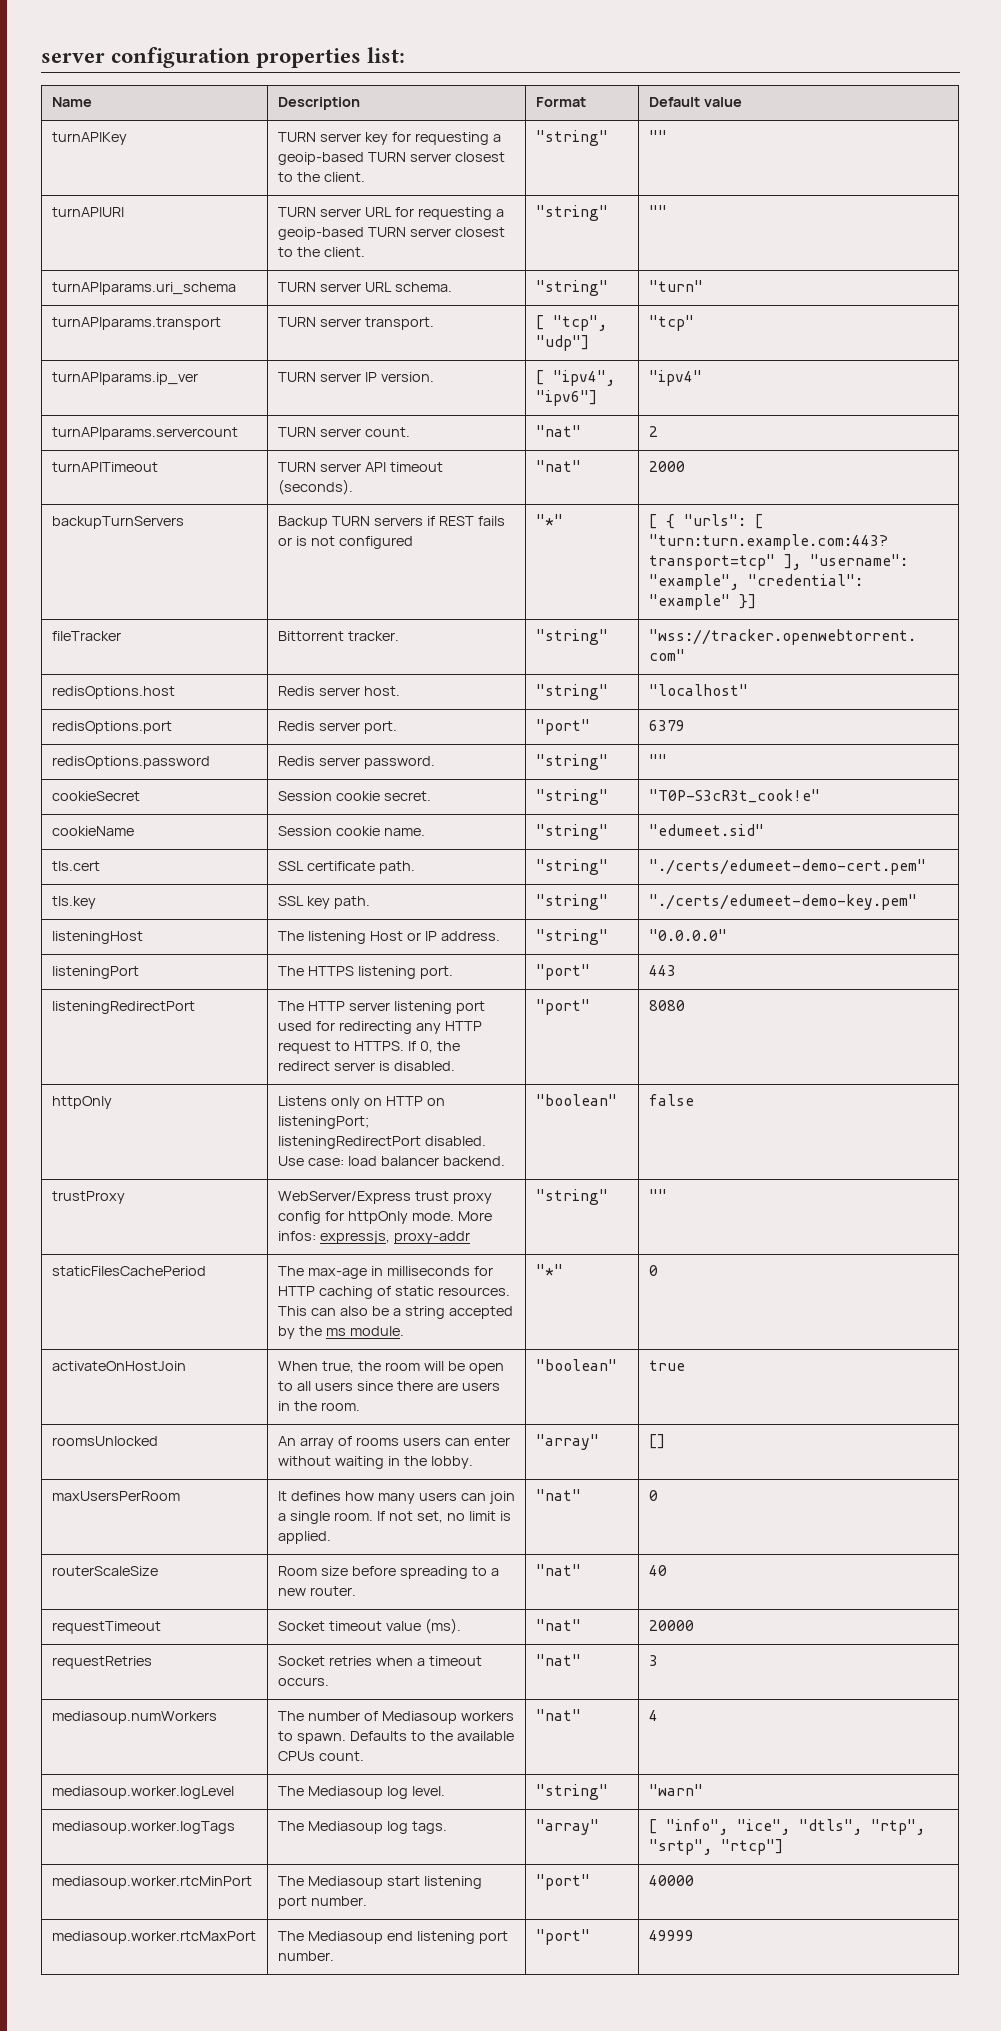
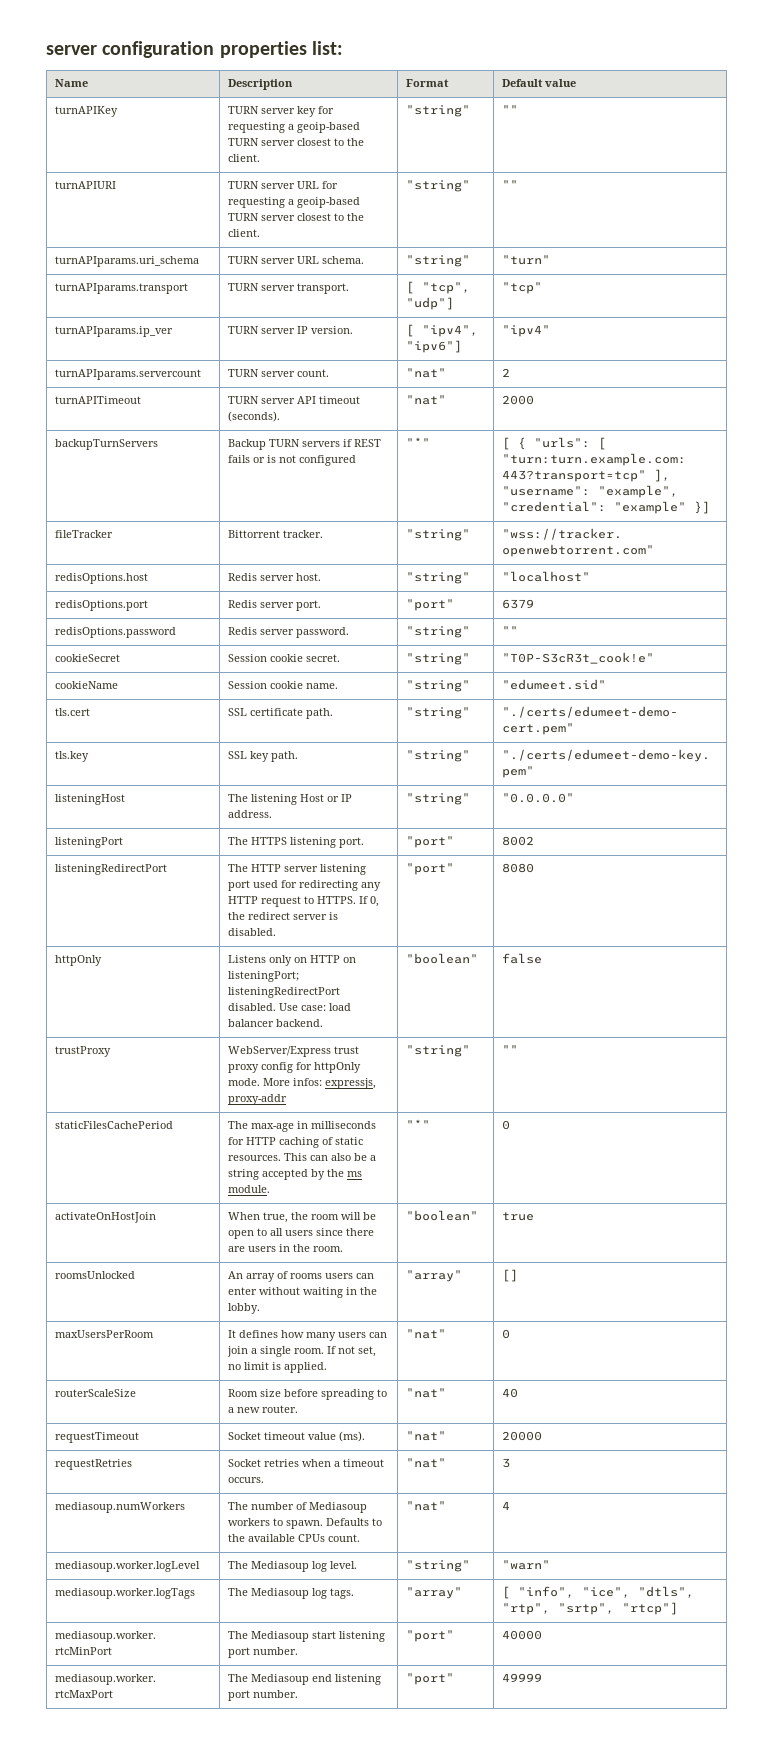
[649,965,677,976] 443 -> [502,836,535,846] 8002

